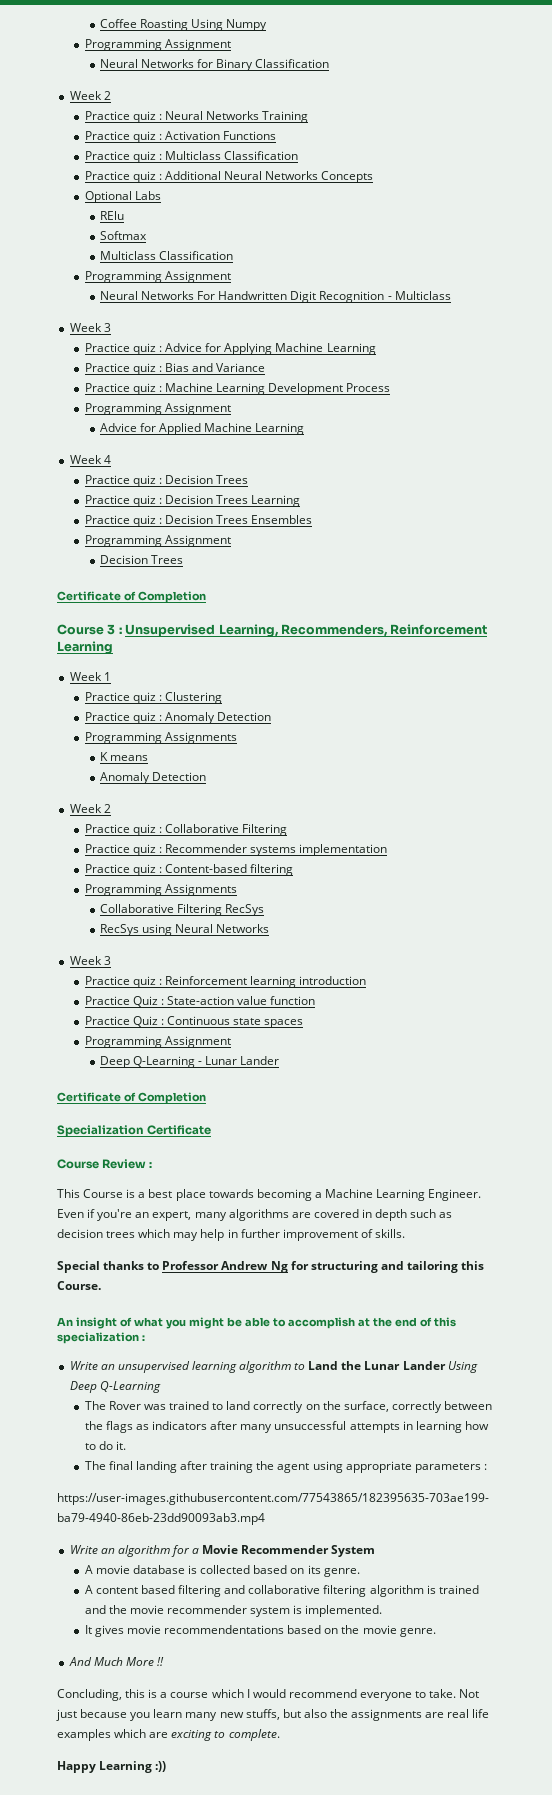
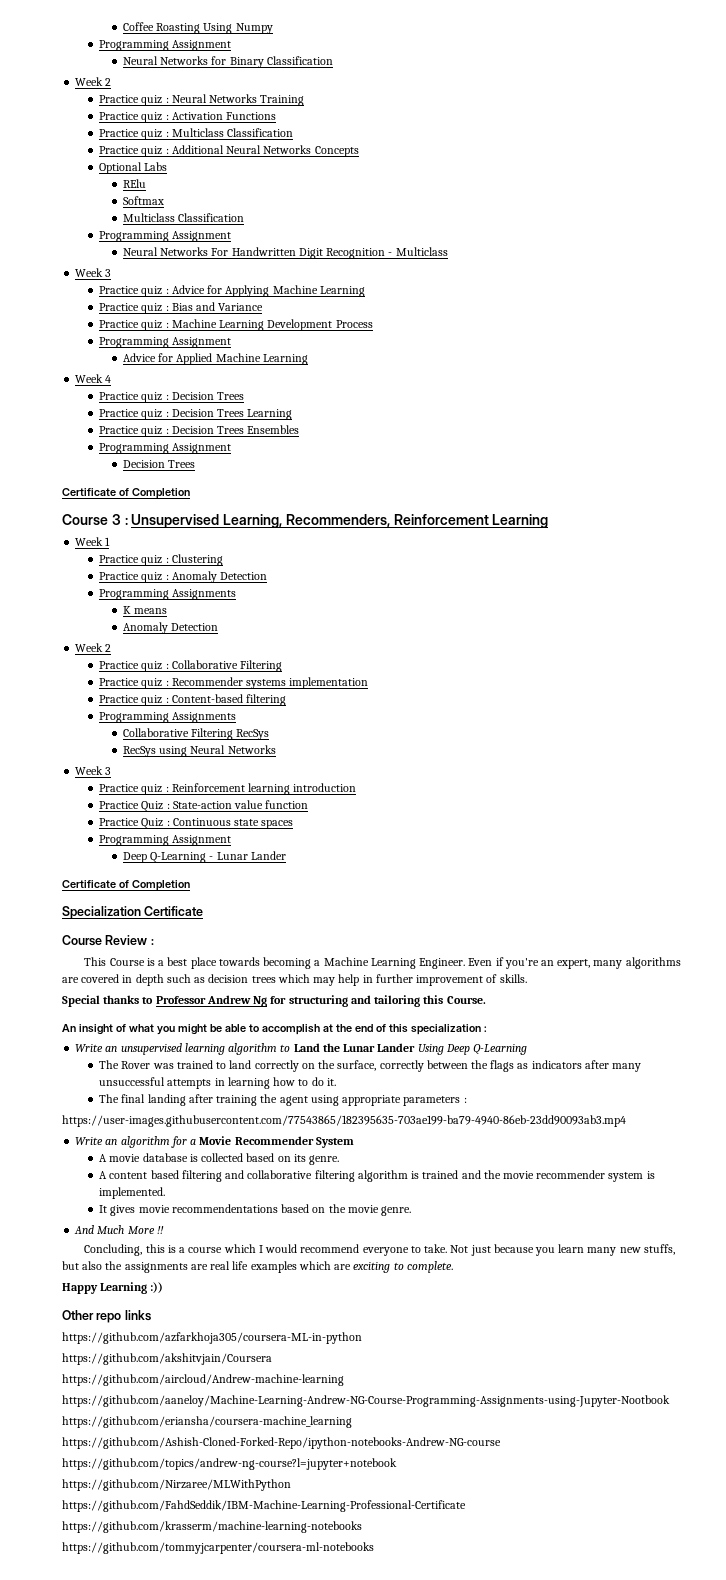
(167, 1766) none -> [62,1310,151,1323] [62,1332,362,1344] [62,1353,272,1365] [62,1374,344,1386] [62,1395,670,1407] [62,1416,352,1428] [62,1437,501,1449] [62,1458,397,1470] [62,1479,291,1491] [62,1500,466,1512] [62,1521,362,1533] [62,1542,374,1554] // Other repo links // https://github.com/azfarkhoja305/coursera-ML-in-python // https://github.com/akshitvjain/Coursera // https://github.com/aircloud/Andrew-machine-learning // https://github.com/aaneloy/Machine-Learning-Andrew-NG-Course-Programming-Assignments-using-Jupyter-Nootbook // https://github.com/eriansha/coursera-machine_learning // https://github.com/Ashish-Cloned-Forked-Repo/ipython-notebooks-Andrew-NG-course // https://github.com/topics/andrew-ng-course?l=jupyter+notebook // https://github.com/Nirzaree/MLWithPython // https://github.com/FahdSeddik/IBM-Machine-Learning-Professional-Certificate // https://github.com/krasserm/machine-learning-notebooks // https://github.com/tommyjcarpenter/coursera-ml-notebooks

